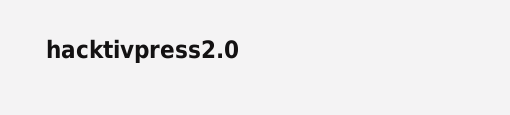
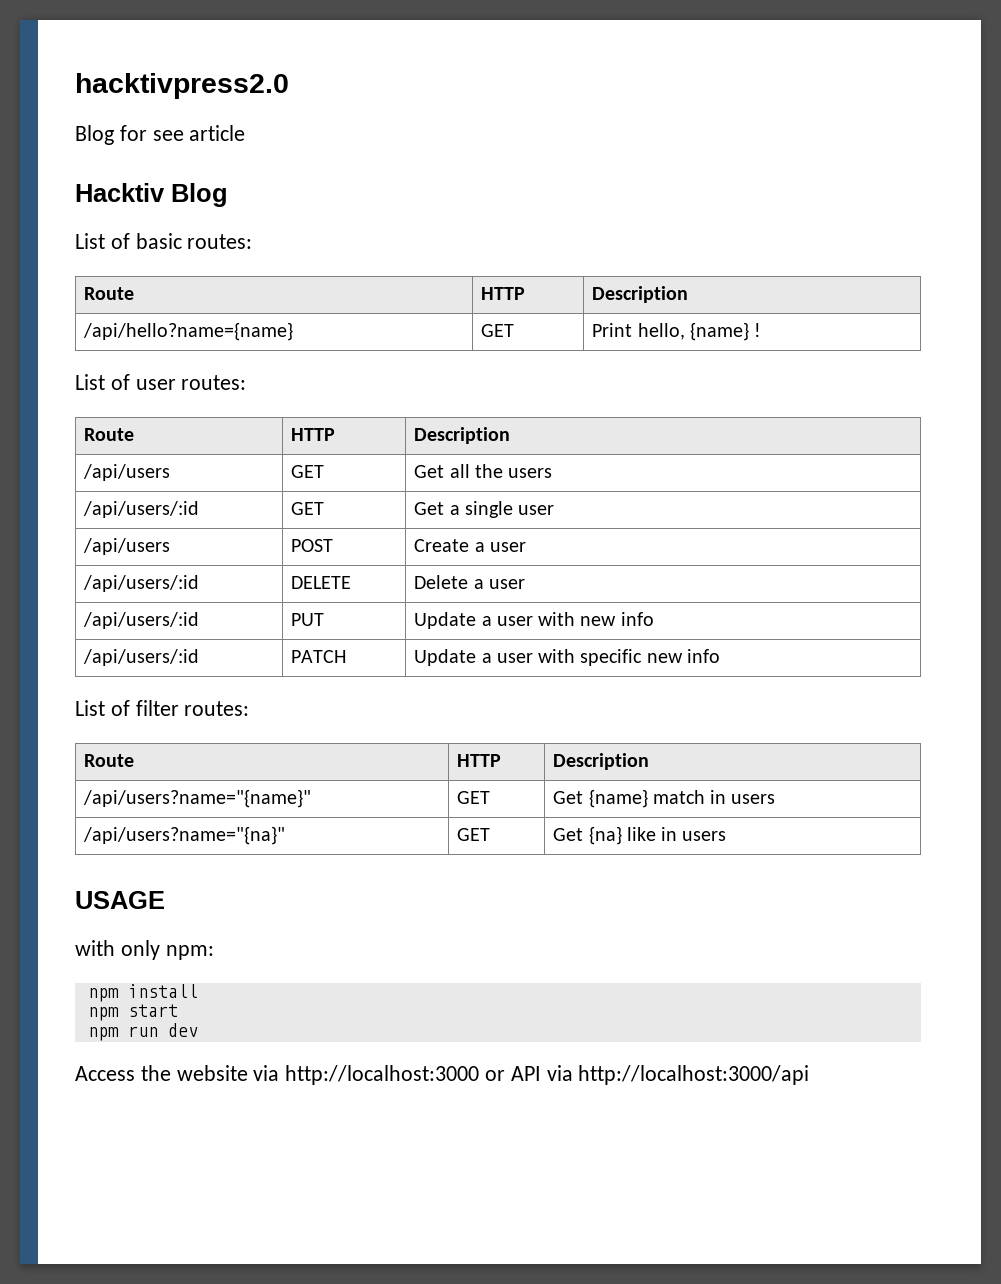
(239, 51) none -> [75,125,246,145] [75,183,228,207] [75,233,253,249] [84,287,135,300] [481,287,526,300] [592,286,689,303] [83,322,294,341] [481,324,515,337] [592,322,762,341] [75,374,247,390] [84,428,135,441] [291,428,336,441] [414,427,511,444] [83,464,171,481] [291,465,325,478] [414,464,553,478] [83,501,200,518] [291,502,325,515] [414,501,555,518] [83,538,171,555] [291,539,334,552] [414,539,526,552] [83,575,200,592] [291,576,352,589] [414,575,525,589] [83,612,200,629] [291,613,325,626] [414,612,654,629] [83,649,200,666] [291,650,347,663] [414,649,721,666] [75,700,250,716] [84,754,135,767] [457,754,502,767] [553,753,650,770] [83,789,312,808] [457,791,491,804] [553,789,776,808] [83,826,286,845] [457,828,491,841] [553,826,727,845] [75,891,165,909] [75,940,214,960] [87,984,198,1002] [87,1004,178,1021] [87,1023,198,1041] [75,1065,810,1085] // Blog for see article // Hacktiv Blog // List of basic routes: // Route | HTTP | Description // /api/hello?name={name} | GET | Print hello, {name} ! // List of user routes: // Route | HTTP | Description // /api/users | GET | Get all the users // /api/users/:id | GET | Get a single user // /api/users | POST | Create a user // /api/users/:id | DELETE | Delete a user // /api/users/:id | PUT | Update a user with new info // /api/users/:id | PATCH | Update a user with specific new info // List of filter routes: // Route | HTTP | Description // /api/users?name="{name}" | GET | Get {name} match in users // /api/users?name="{na}" | GET | Get {na} like in users // USAGE // with only npm: // npm install // npm start // npm run dev // Access the website via http://localhost:3000 or API via http://localhost:3000/api

